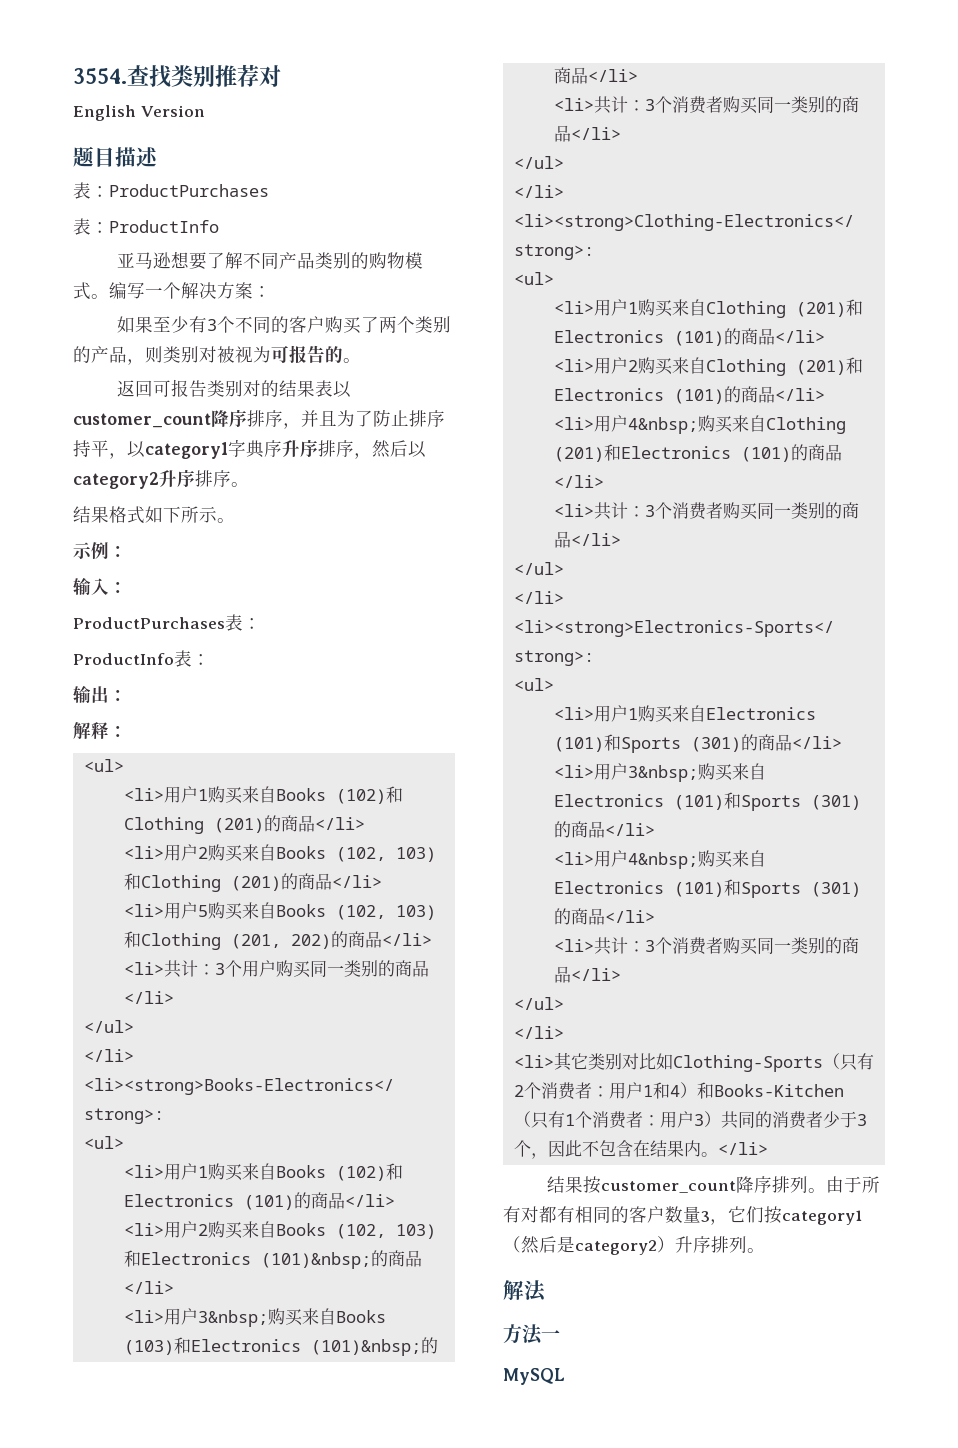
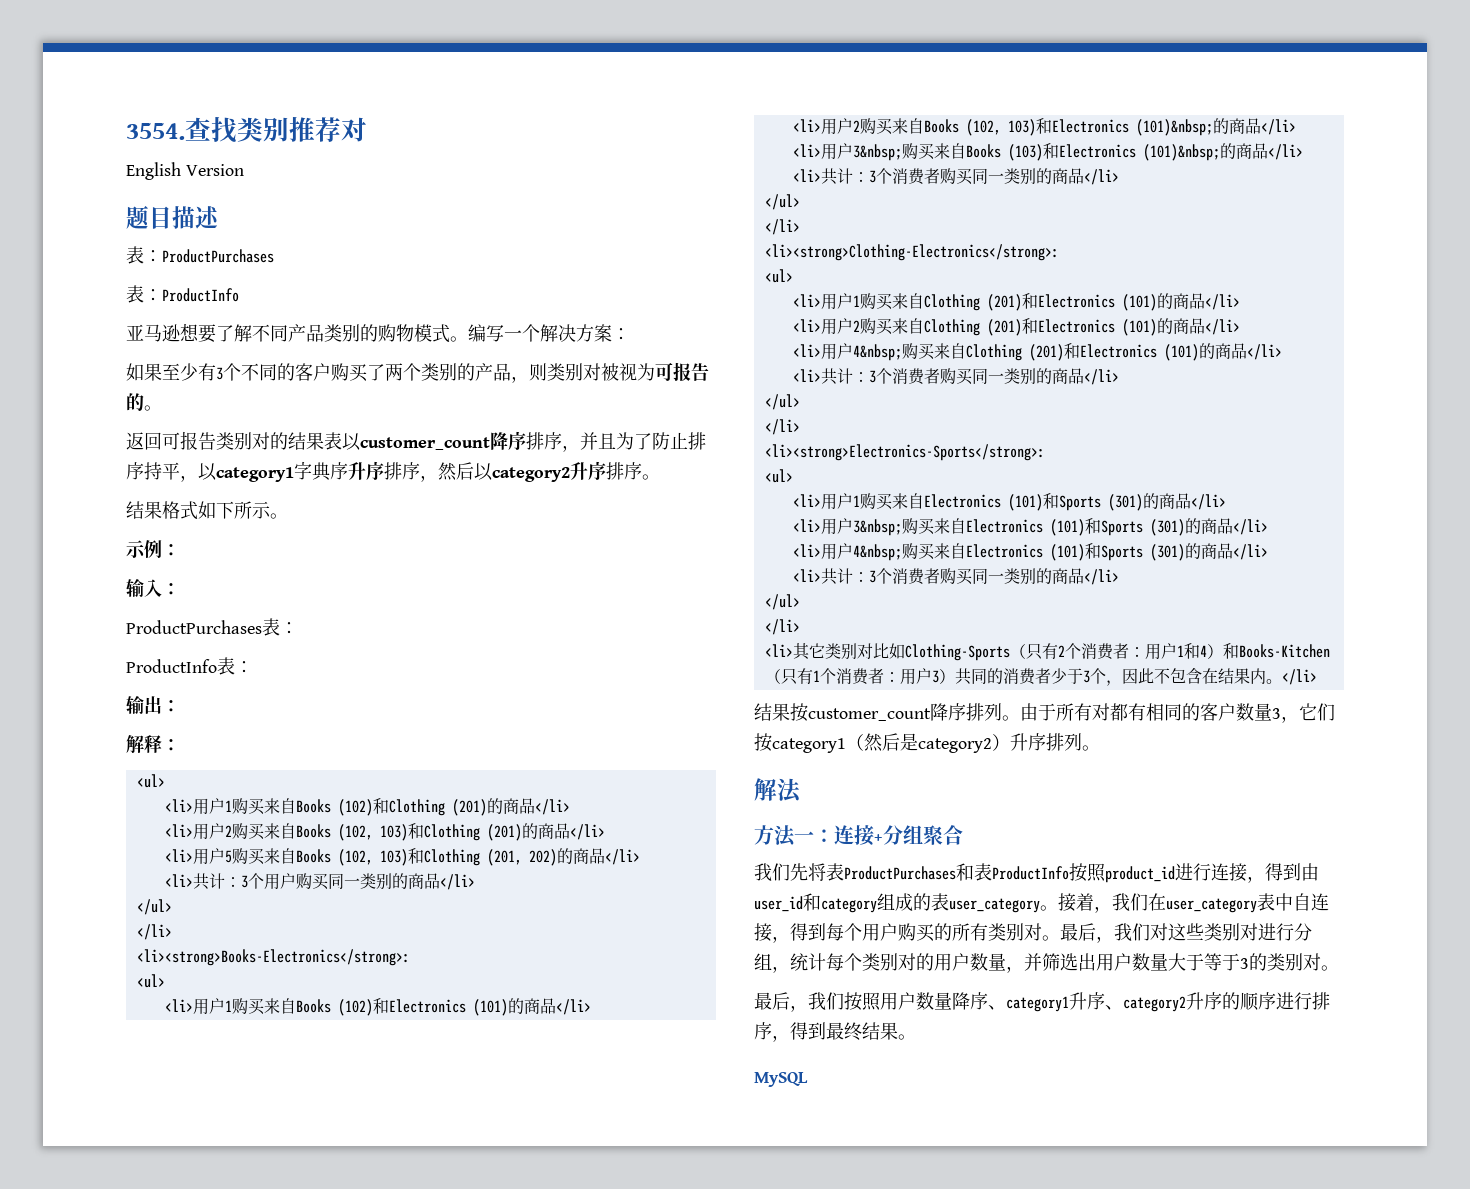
(560, 1335) none -> [814,825,963,846] [754,863,1319,883] [754,893,1329,913] [754,923,1312,943] [754,953,1339,973] [754,992,1330,1012] [754,1022,916,1042] ：连接+分组聚合 // 我们先将表ProductPurchases和表ProductInfo按照product_id进行连接，得到由user_id和category组成的表user_category。接着，我们在user_category表中自连接，得到每个用户购买的所有类别对。最后，我们对这些类别对进行分组，统计每个类别对的用户数量，并筛选出用户数量大于等于3的类别对。 // 最后，我们按照用户数量降序、category1升序、category2升序的顺序进行排序，得到最终结果。

